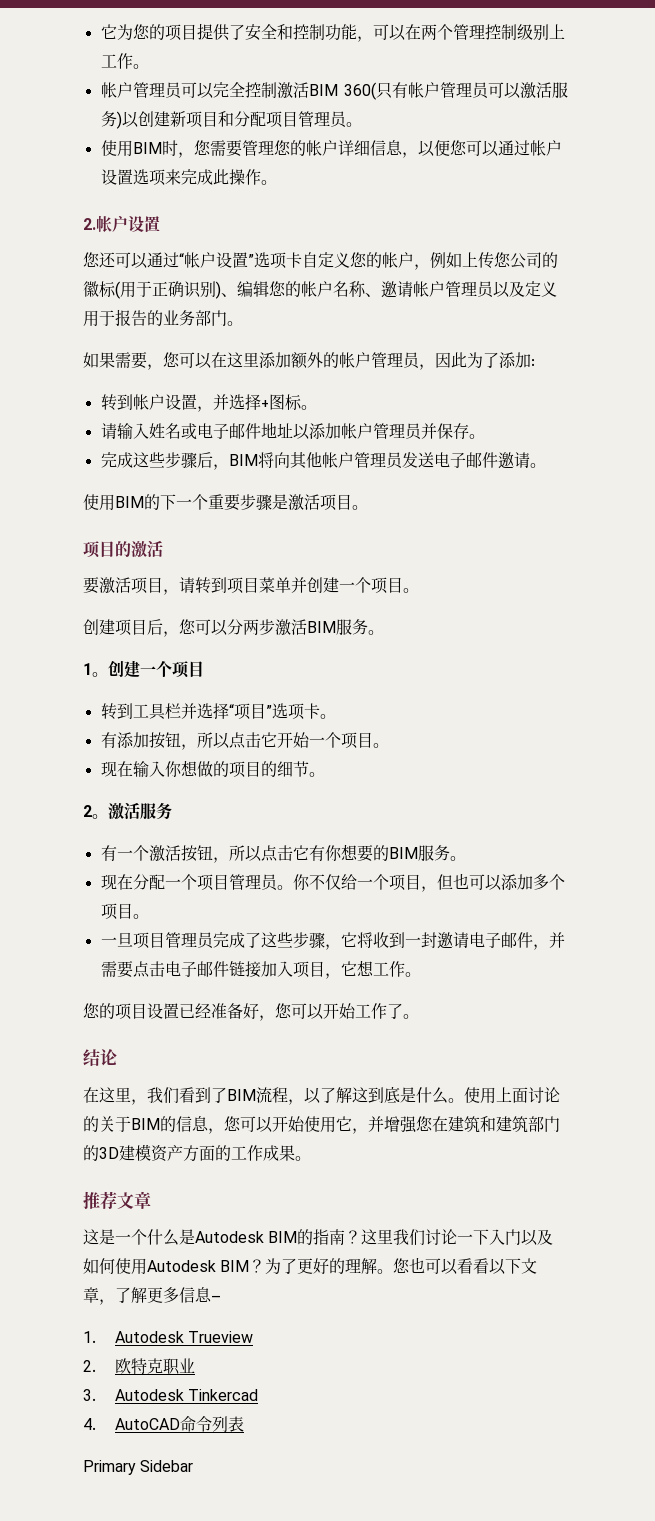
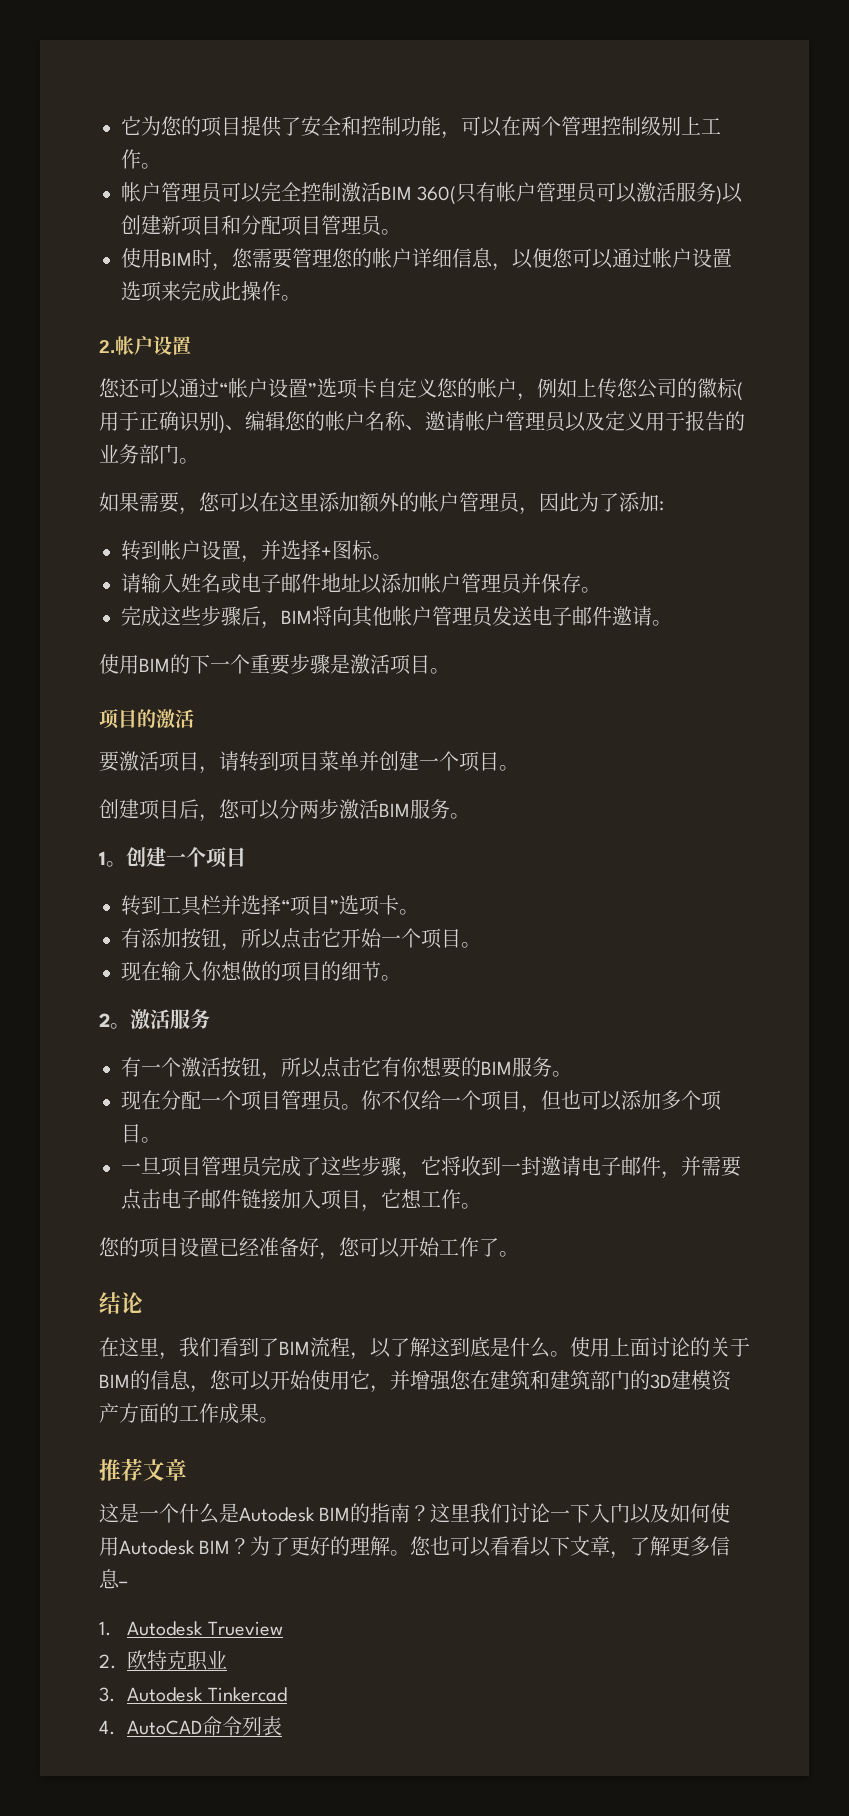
[83,1460,194,1475] // Primary Sidebar -> (283, 1726) none

